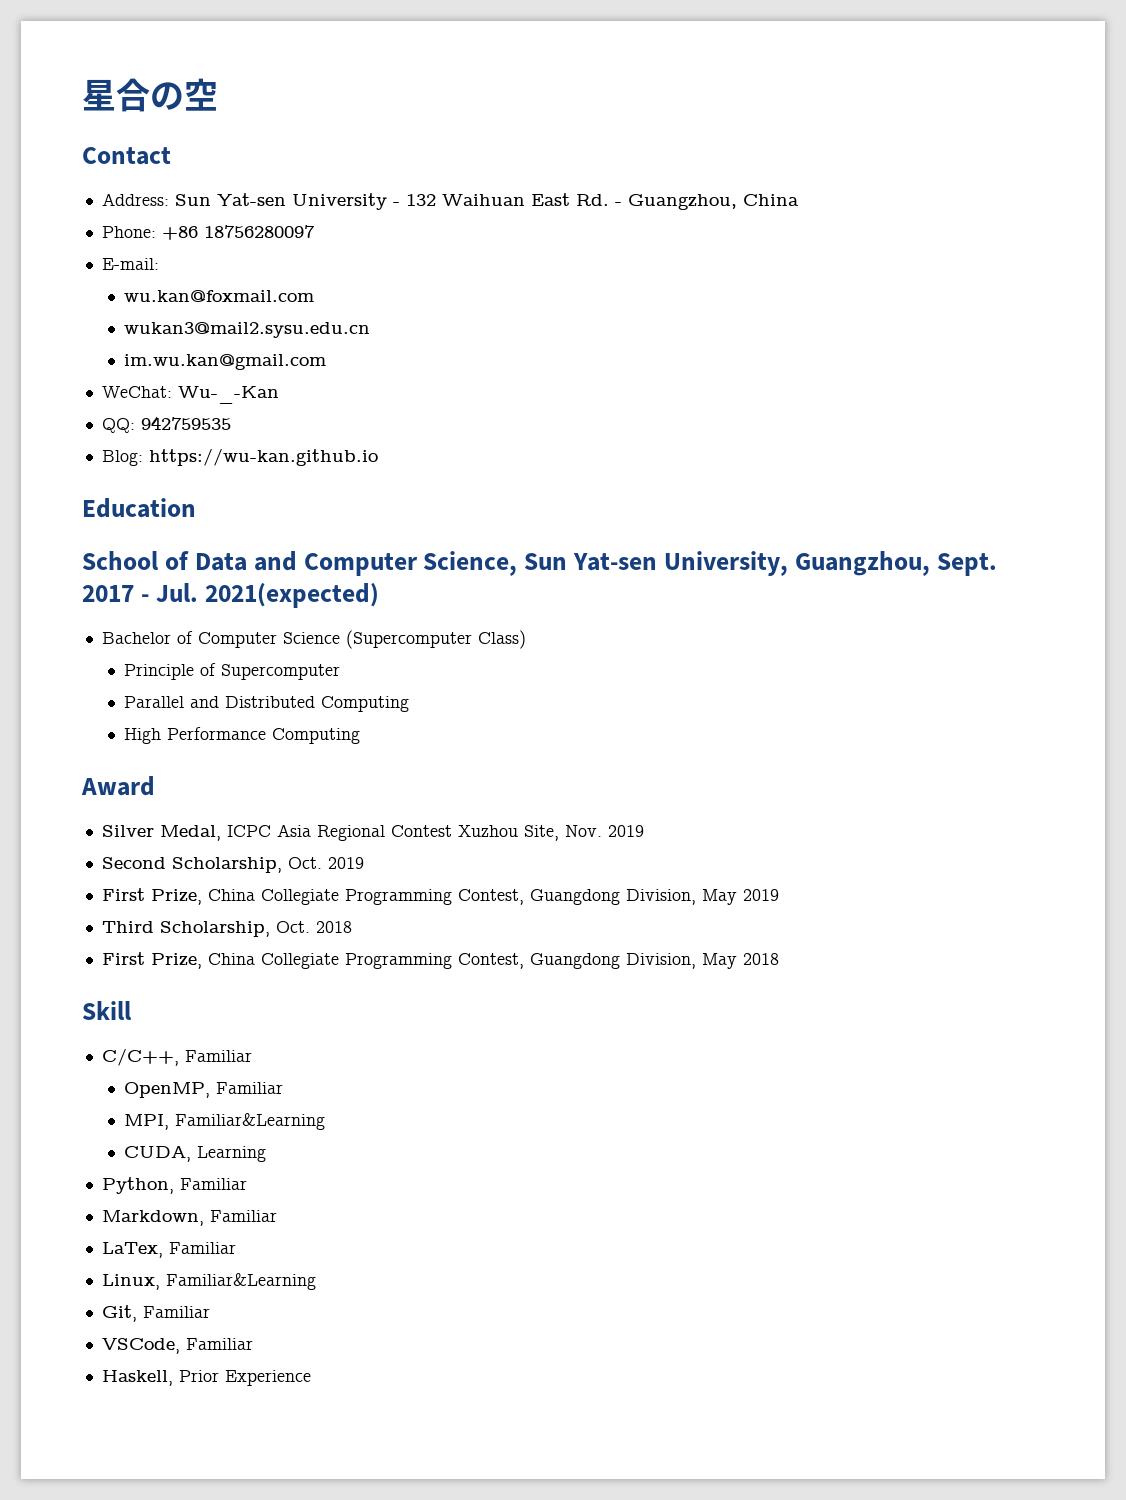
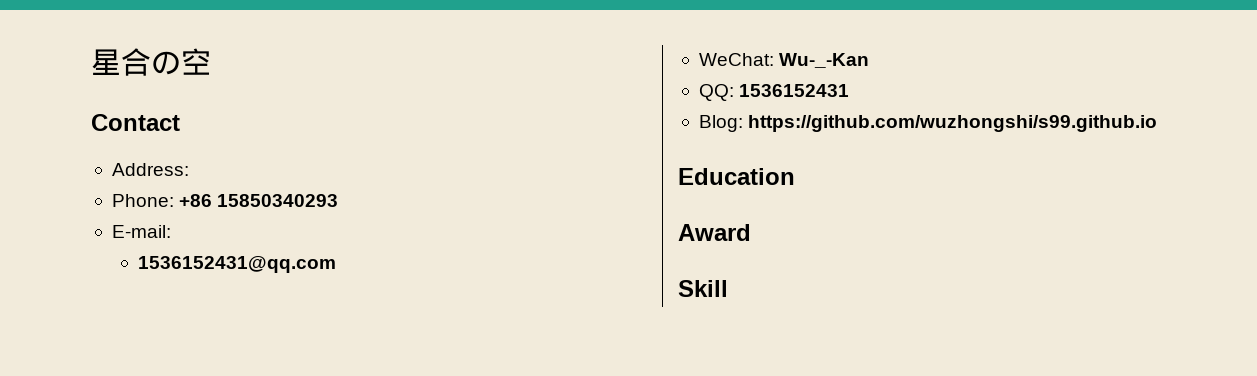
[174,193,799,210] Sun Yat-sen University - 132 Waihuan East Rd. - Guangzhou, China -> (189, 169) none
[203,225,315,238] 18756280097 -> [217,194,339,207] 15850340293
[123,290,314,302] [123,322,370,338] [123,354,326,370] wu.kan@foxmail.com // wukan3@mail2.sysu.edu.cn // im.wu.kan@gmail.com -> [138,256,337,273] 1536152431@qq.com
[140,416,231,430] 942759535 -> [739,84,850,97] 1536152431
[148,448,378,466] https://wu-kan.github.io -> [748,115,1158,132] https://github.com/wuzhongshi/s99.github.io
[82,551,997,576] [82,583,379,608] [101,630,526,649] [123,663,340,680] [123,696,409,712] [123,727,360,744] [81,776,155,796] [101,824,644,841] [101,857,364,873] [101,888,779,905] [101,921,352,937] [101,952,779,969] [82,1001,131,1020] [101,1048,252,1066] [123,1082,283,1098] [123,1113,325,1130] [123,1146,266,1162] [101,1177,247,1194] [101,1210,277,1226] [101,1242,236,1258] [101,1273,316,1290] [101,1305,210,1322] [101,1338,253,1354] [101,1370,311,1386] School of Data and Computer Science, Sun Yat-sen University, Guangzhou, Sept. 2017 - Jul. 2021(expected) // Bachelor of Computer Science (Supercomputer Class) // Principle of Supercomputer // Parallel and Distributed Computing // High Performance Computing // Award // Silver Medal, ICPC Asia Regional Contest Xuzhou Site, Nov. 2019 // Second Scholarship, Oct. 2019 // First Prize, China Collegiate Programming Contest, Guangdong Division, May 2019 // Third Scholarship, Oct. 2018 // First Prize, China Collegiate Programming Contest, Guangdong Division, May 2018 // Skill // C/C++, Familiar // OpenMP, Familiar // MPI, Familiar&Learning // CUDA, Learning // Python, Familiar // Markdown, Familiar // LaTex, Familiar // Linux, Familiar&Learning // Git, Familiar // VSCode, Familiar // Haskell, Prior Experience -> [678,224,751,241] [678,280,728,297] Award // Skill

